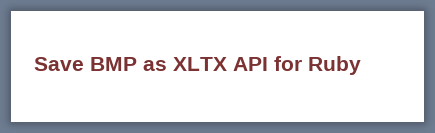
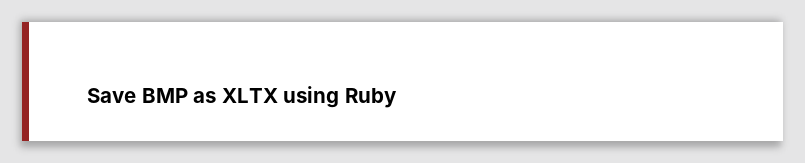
[233,56,302,71] API for -> [283,86,340,108] using

